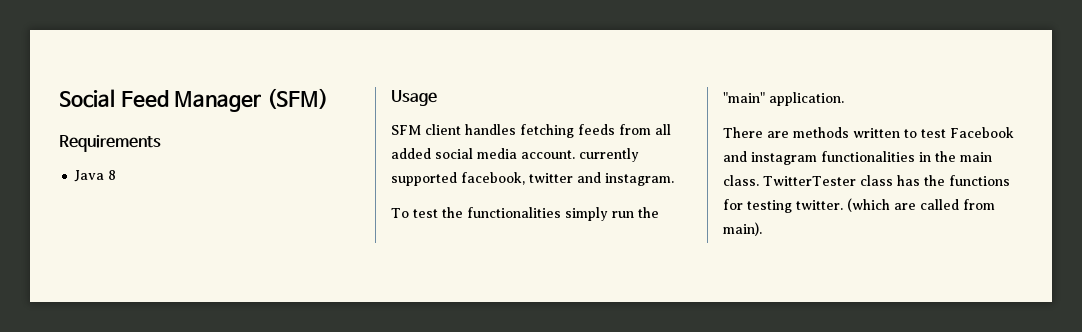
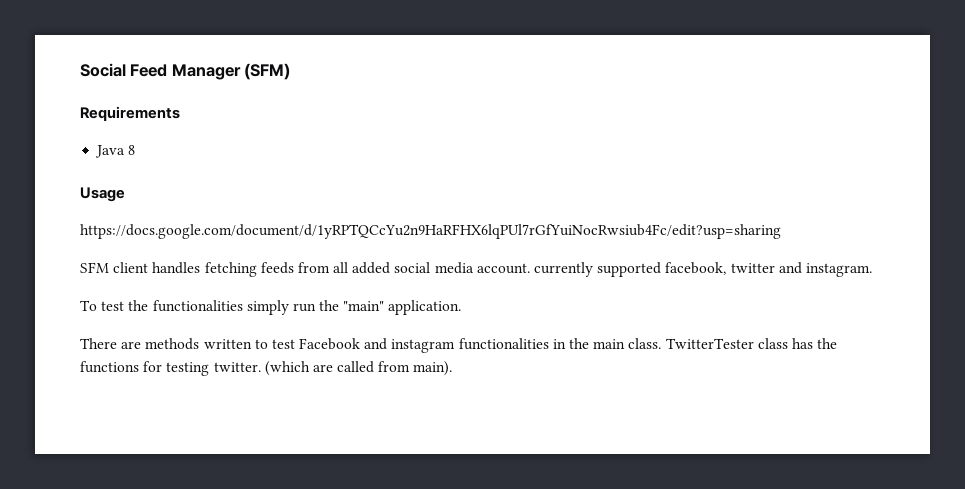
(437, 98) none -> [80,224,781,239] // https://docs.google.com/document/d/1yRPTQCcYu2n9HaRFHX6lqPUl7rGfYuiNocRwsiub4Fc/edit?usp=sharing

